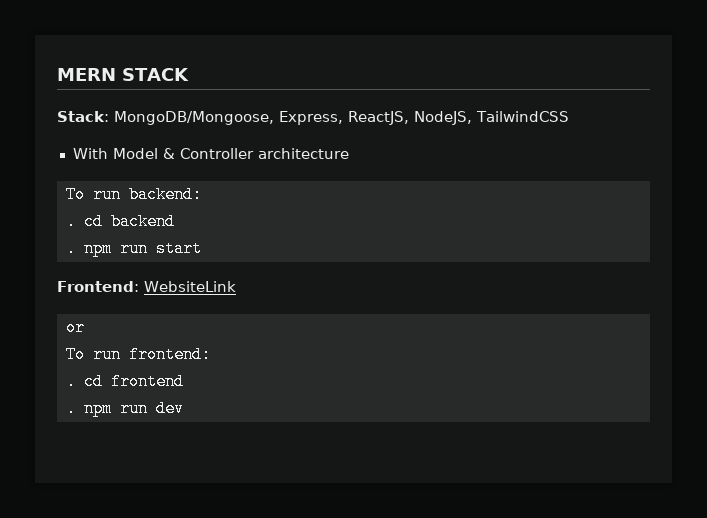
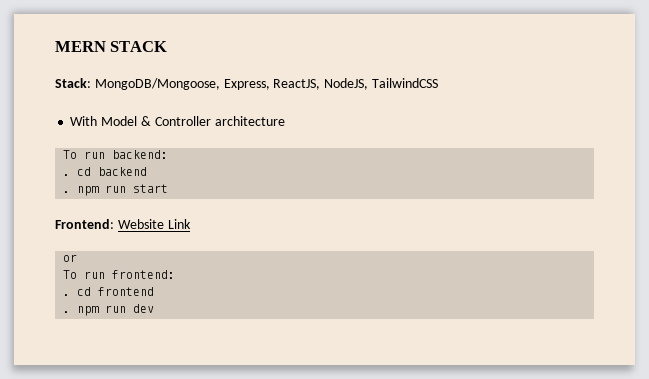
[143,281,236,292] WebsiteLink -> [117,219,191,229] Website Link

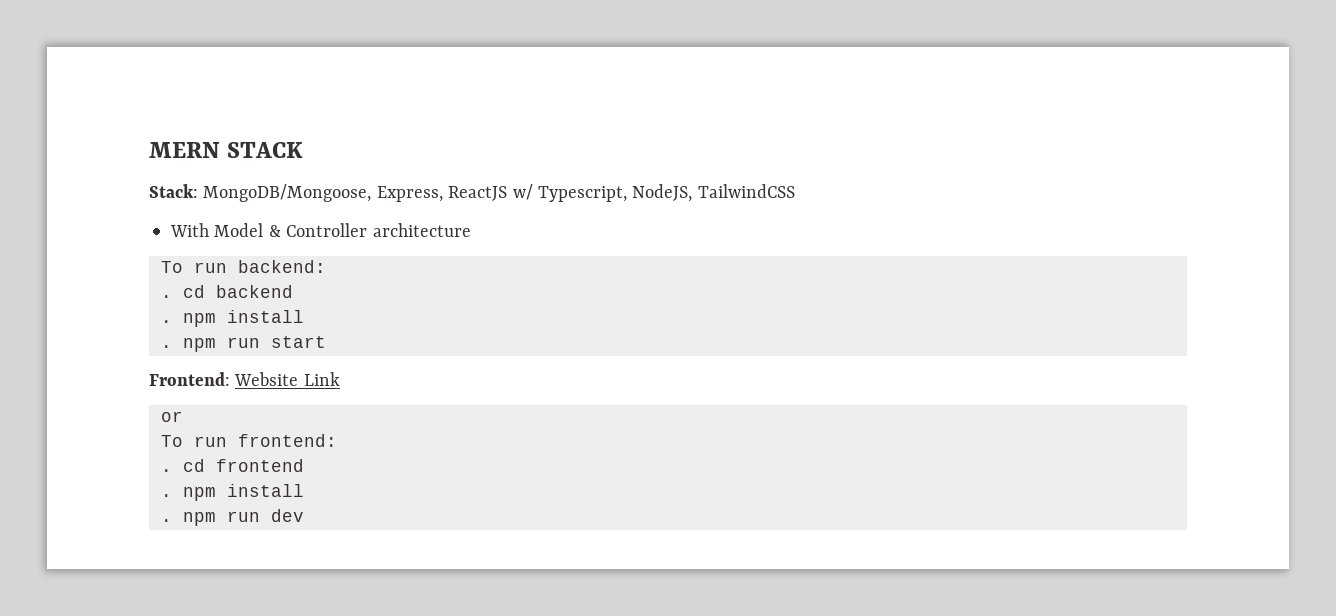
[273,79,321,90] ReactJS, -> [448,184,627,202] ReactJS w/ Typescript,
(148, 171) none -> [161,310,304,327] // . npm install
(155, 291) none -> [161,484,304,501] // . npm install

